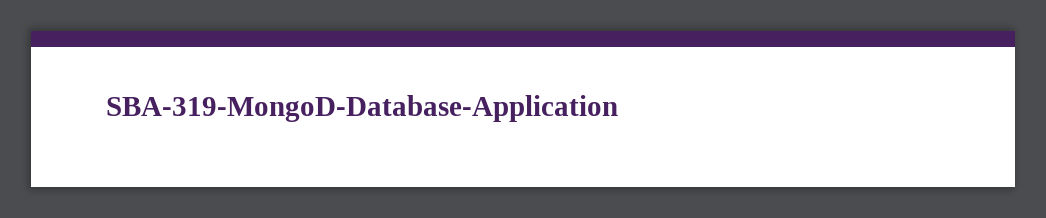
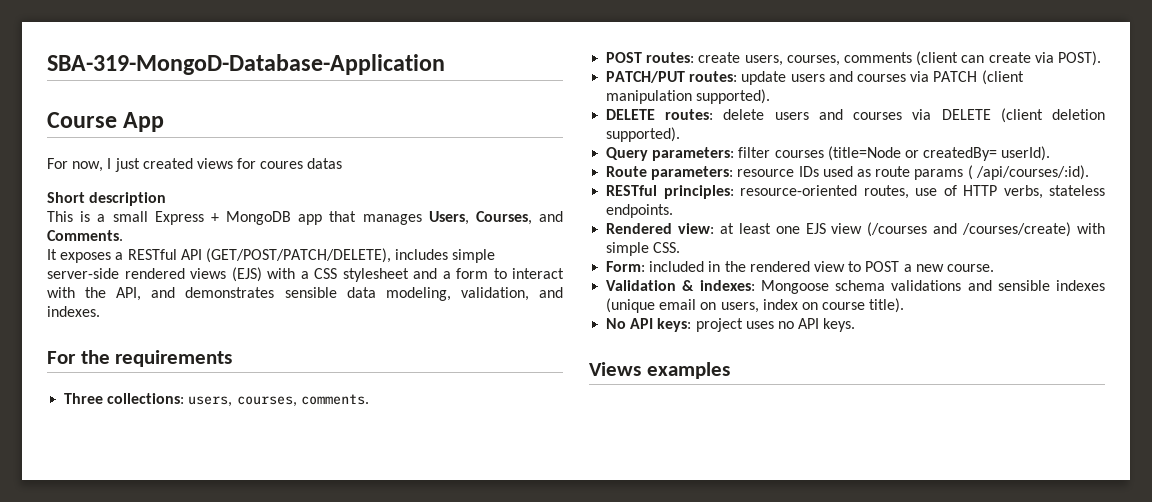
(618, 108) none -> [47,112,165,132] [47,158,343,172] [47,192,167,206] [47,211,563,225] [47,230,123,241] [47,248,496,263] [47,267,564,282] [47,287,563,301] [47,306,100,317] [47,350,233,367] [64,393,369,407] [606,51,1101,66] [606,70,1024,85] [606,89,771,104] [606,108,1105,123] [606,127,681,142] [606,146,1051,161] [606,165,1089,180] [606,185,1105,199] [606,204,674,218] [606,222,1105,237] [606,242,681,256] [606,261,994,272] [606,280,1105,294] [606,298,905,313] [606,318,856,332] [589,362,730,379] // Course App // For now, I just created views for coures datas // Short description // This is a small Express + MongoDB app that manages Users, Courses, and Comments. // It exposes a RESTful API (GET/POST/PATCH/DELETE), includes simple server-side rendered views (EJS) with a CSS stylesheet and a form to interact with the API, and demonstrates sensible data modeling, validation, and indexes. // For the requirements // Three collections: users, courses, comments. // POST routes: create users, courses, comments (client can create via POST). // PATCH/PUT routes: update users and courses via PATCH (client manipulation supported). // DELETE routes: delete users and courses via DELETE (client deletion supported). // Query parameters: filter courses (title=Node or createdBy= userId). // Route parameters: resource IDs used as route params ( /api/courses/:id). // RESTful principles: resource-oriented routes, use of HTTP verbs, stateless endpoints. // Rendered view: at least one EJS view (/courses and /courses/create) with simple CSS. // Form: included in the rendered view to POST a new course. // Validation & indexes: Mongoose schema validations and sensible indexes (unique email on users, index on course title). // No API keys: project uses no API keys. // Views examples

